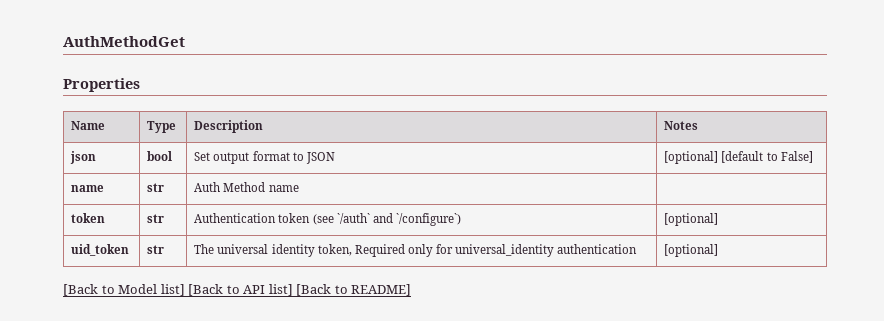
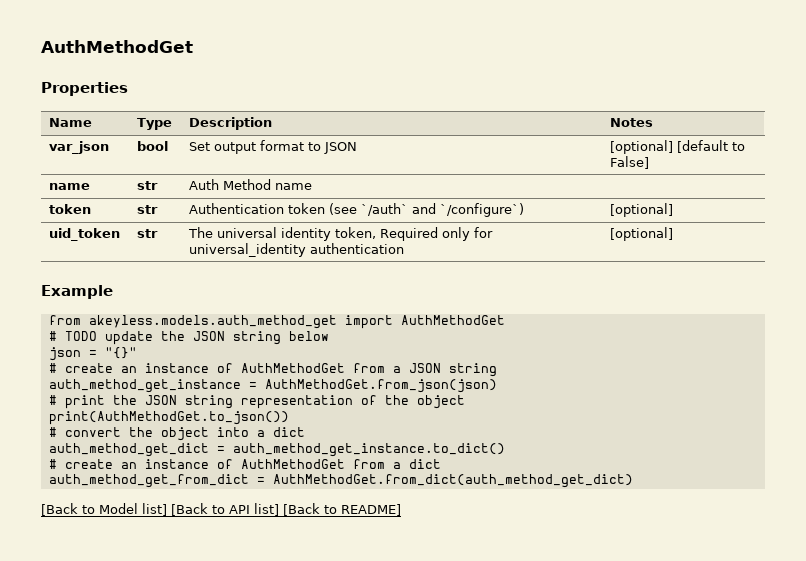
[70,151,97,164] json -> [49,141,110,154] var_json
(719, 250) none -> [41,285,113,299] [48,315,505,329] [48,331,329,345] [48,347,137,361] [48,363,497,377] [48,379,497,393] [48,395,465,409] [48,411,289,425] [48,427,305,441] [48,443,505,457] [48,459,441,469] [48,474,633,488] // Example // from akeyless.models.auth_method_get import AuthMethodGet // # TODO update the JSON string below // json = "{}" // # create an instance of AuthMethodGet from a JSON string // auth_method_get_instance = AuthMethodGet.from_json(json) // # print the JSON string representation of the object // print(AuthMethodGet.to_json()) // # convert the object into a dict // auth_method_get_dict = auth_method_get_instance.to_dict() // # create an instance of AuthMethodGet from a dict // auth_method_get_from_dict = AuthMethodGet.from_dict(auth_method_get_dict)

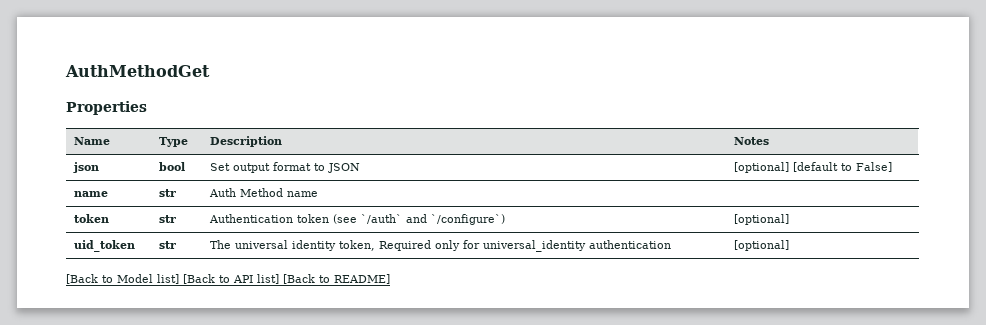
[49,141,110,154] var_json -> [72,162,99,173] json
[41,285,113,299] [48,315,505,329] [48,331,329,345] [48,347,137,361] [48,363,497,377] [48,379,497,393] [48,395,465,409] [48,411,289,425] [48,427,305,441] [48,443,505,457] [48,459,441,469] [48,474,633,488] // Example // from akeyless.models.auth_method_get import AuthMethodGet // # TODO update the JSON string below // json = "{}" // # create an instance of AuthMethodGet from a JSON string // auth_method_get_instance = AuthMethodGet.from_json(json) // # print the JSON string representation of the object // print(AuthMethodGet.to_json()) // # convert the object into a dict // auth_method_get_dict = auth_method_get_instance.to_dict() // # create an instance of AuthMethodGet from a dict // auth_method_get_from_dict = AuthMethodGet.from_dict(auth_method_get_dict) -> (789, 245) none

